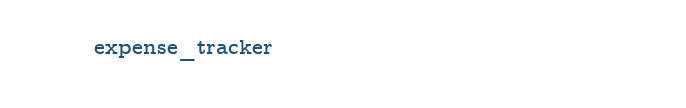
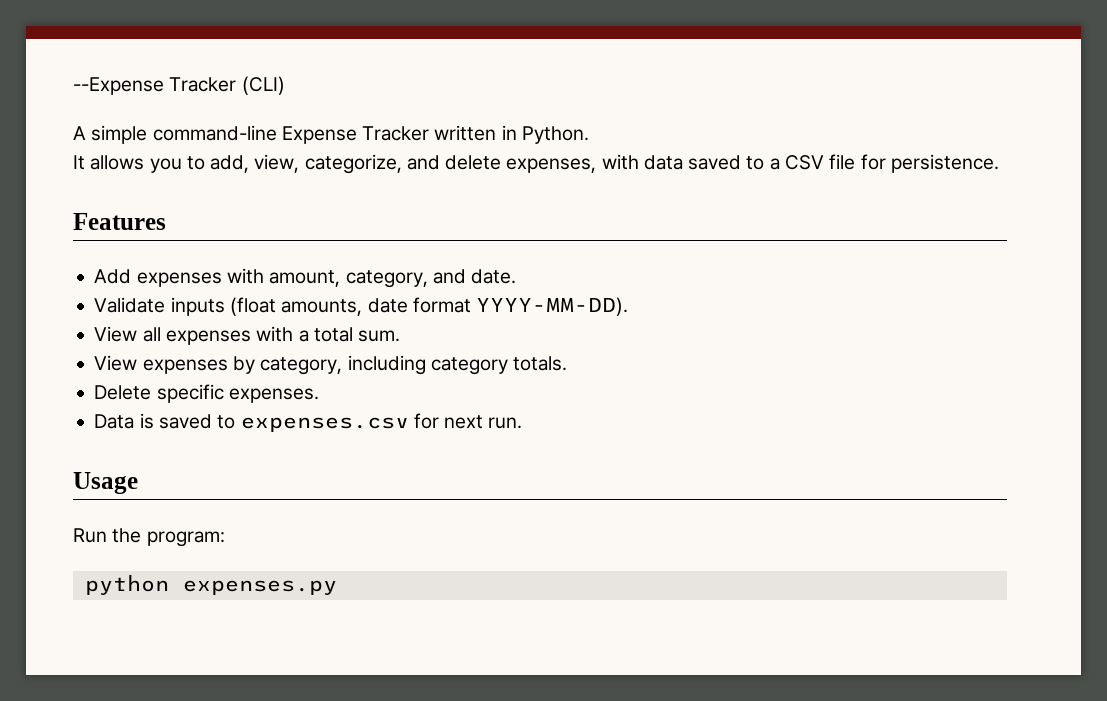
[94,40,273,61] expense_tracker -> [73,76,285,95] [73,125,589,144] [73,154,999,174] [73,213,166,230] [94,268,517,288] [94,297,629,316] [94,326,401,345] [94,355,568,375] [94,384,319,403] [94,413,523,432] [73,472,138,494] [73,528,225,547] [84,575,337,595] --Expense Tracker (CLI) // A simple command-line Expense Tracker written in Python. // It allows you to add, view, categorize, and delete expenses, with data saved to a CSV file for persistence. // Features // Add expenses with amount, category, and date. // Validate inputs (float amounts, date format YYYY-MM-DD). // View all expenses with a total sum. // View expenses by category, including category totals. // Delete specific expenses. // Data is saved to expenses.csv for next run. // Usage // Run the program: // python expenses.py

